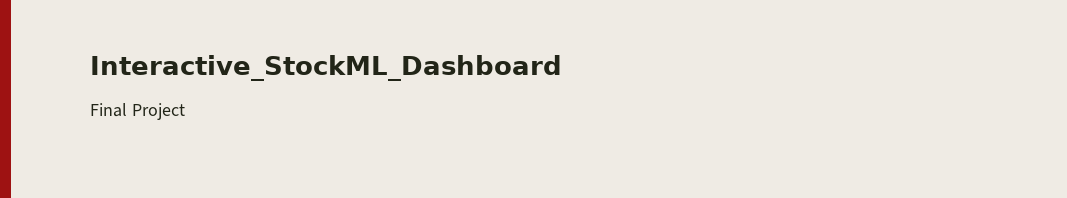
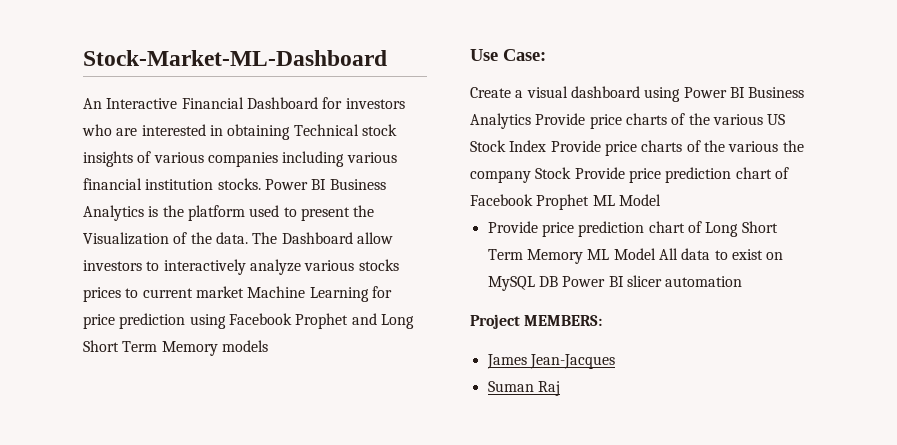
[90,55,562,81] [90,103,185,120] Interactive_StockML_Dashboard // Final Project -> [83,50,387,66] [83,97,405,109] [82,124,397,140] [83,151,397,167] [83,178,386,190] [83,205,375,221] [83,232,393,245] [83,259,399,275] [83,286,392,302] [83,313,414,329] [83,340,268,356] [470,49,546,61] [470,86,805,102] [470,113,786,129] [470,140,804,156] [470,167,789,183] [470,194,661,210] [487,221,778,237] [487,248,784,264] [487,275,743,291] [470,314,603,329] [486,354,615,369] [487,381,560,396] Stock-Market-ML-Dashboard // An Interactive Financial Dashboard for investors who are interested in obtaining Technical stock insights of various companies including various financial institution stocks. Power BI Business Analytics is the platform used to present the Visualization of the data. The Dashboard allow investors to interactively analyze various stocks prices to current market Machine Learning for price prediction using Facebook Prophet and Long Short Term Memory models // Use Case: // Create a visual dashboard using Power BI Business Analytics Provide price charts of the various US Stock Index Provide price charts of the various the company Stock Provide price prediction chart of Facebook Prophet ML Model // Provide price prediction chart of Long Short Term Memory ML Model All data to exist on MySQL DB Power BI slicer automation // Project MEMBERS: // James Jean-Jacques // Suman Raj

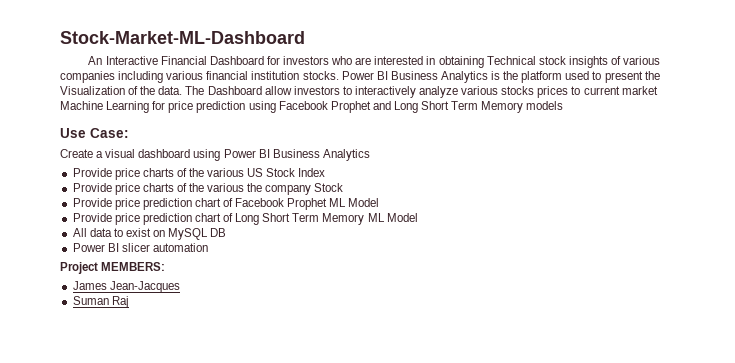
(531, 121) none -> (370, 155) //
(547, 146) none -> (326, 172) //
(572, 173) none -> (344, 187) //
(656, 254) none -> (418, 217) //
(558, 281) none -> (227, 232) //

